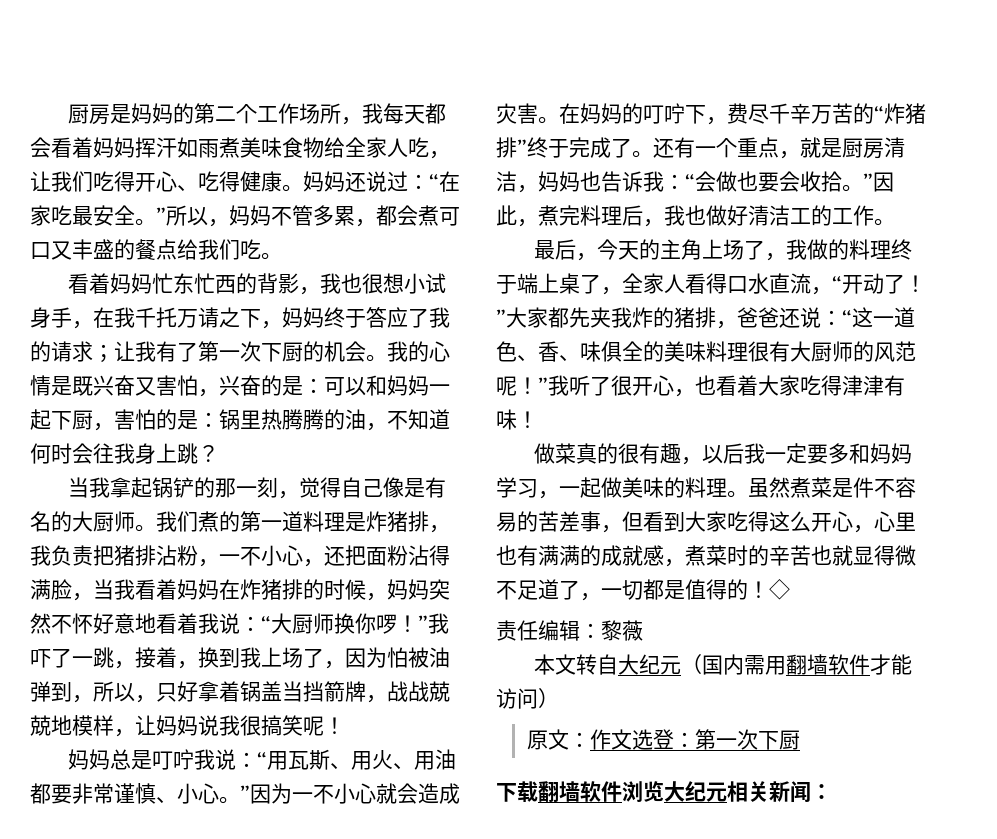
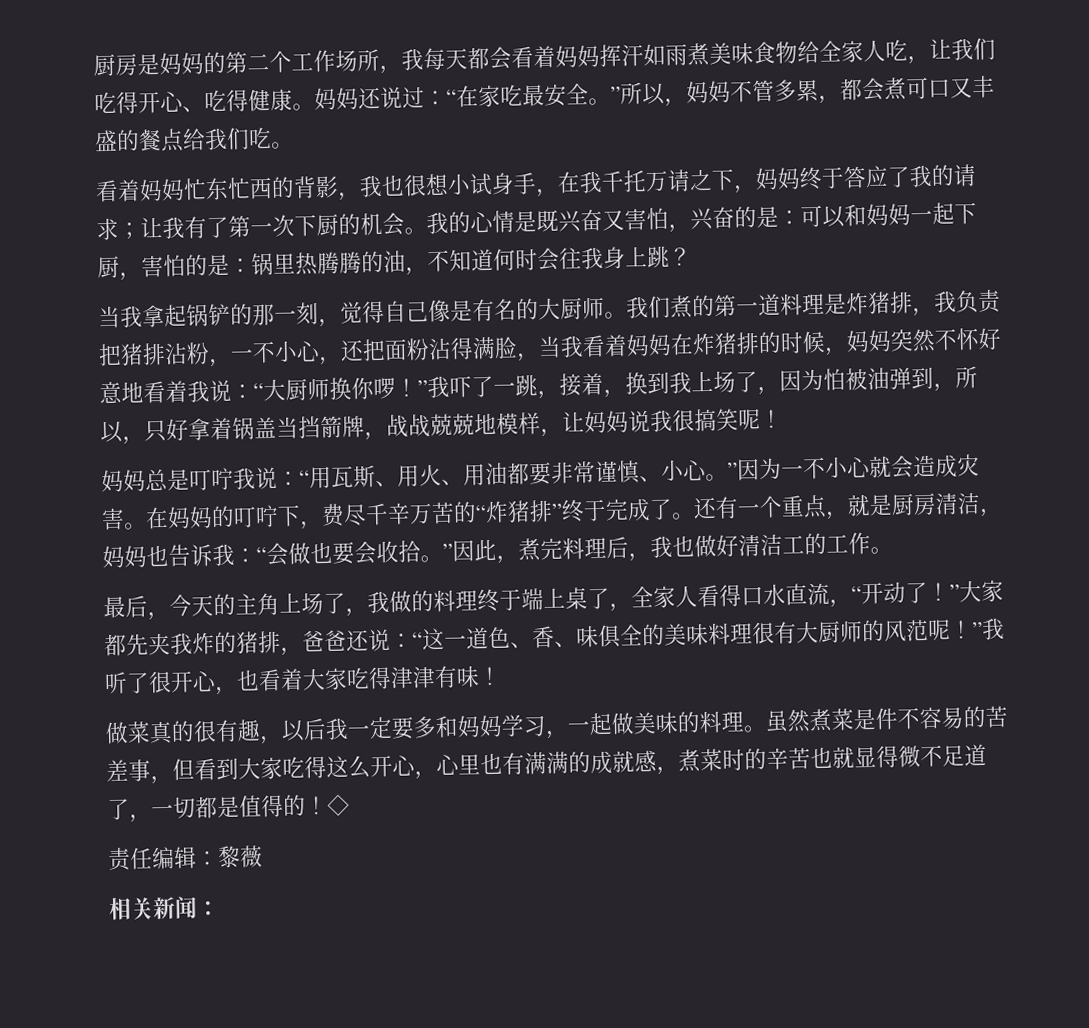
[533,654,912,675] [496,688,559,709] [526,729,800,750] [496,781,727,803] 本文转自大纪元（国内需用翻墙软件才能访问） // 原文：作文选登：第一次下厨 // 下载翻墙软件浏览大纪元 -> (263, 856) none

